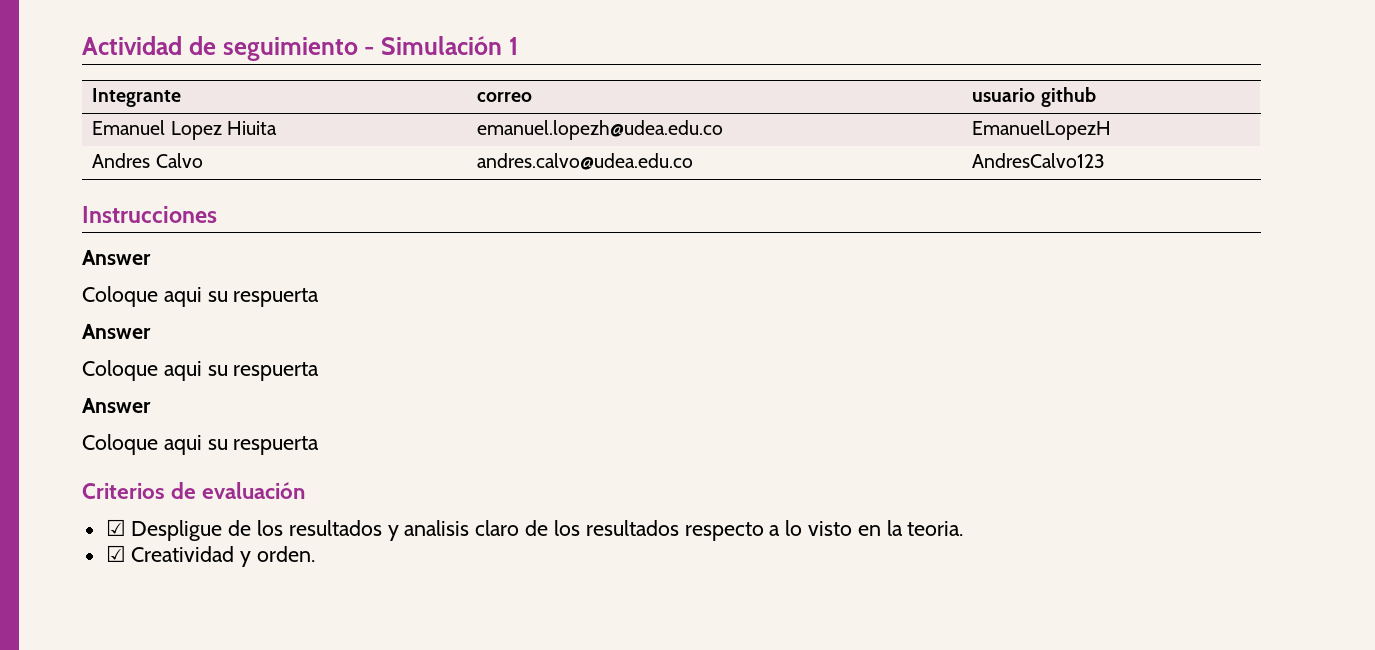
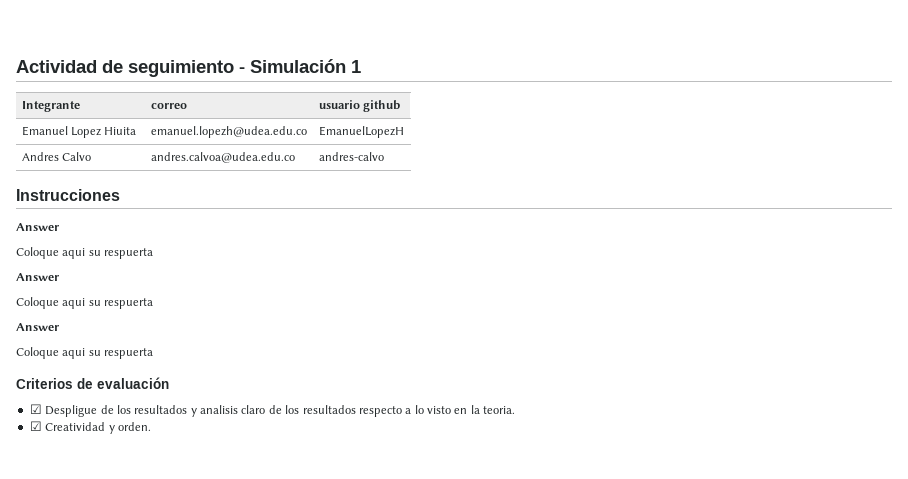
[477,153,694,170] [972,153,1106,168] andres.calvo@udea.edu.co | AndresCalvo123 -> [150,152,295,163] [318,152,384,161] andres.calvoa@udea.edu.co | andres-calvo

